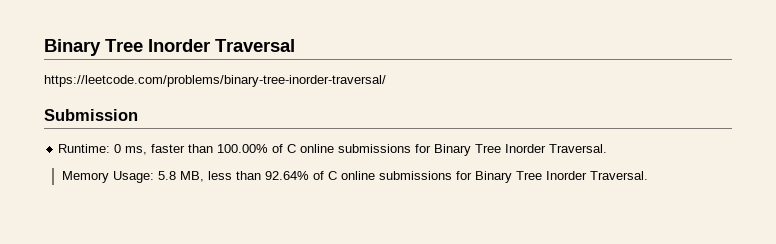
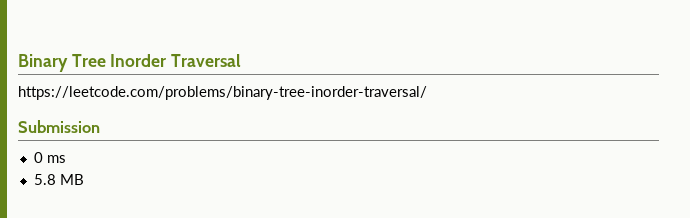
[58,144,608,156] [61,171,648,183] Runtime: 0 ms, faster than 100.00% of C online submissions for Binary Tree Inorder Traversal. // Memory Usage: 5.8 MB, less than 92.64% of C online submissions for Binary Tree Inorder Traversal. -> [33,152,66,163] [33,174,84,185] 0 ms // 5.8 MB

